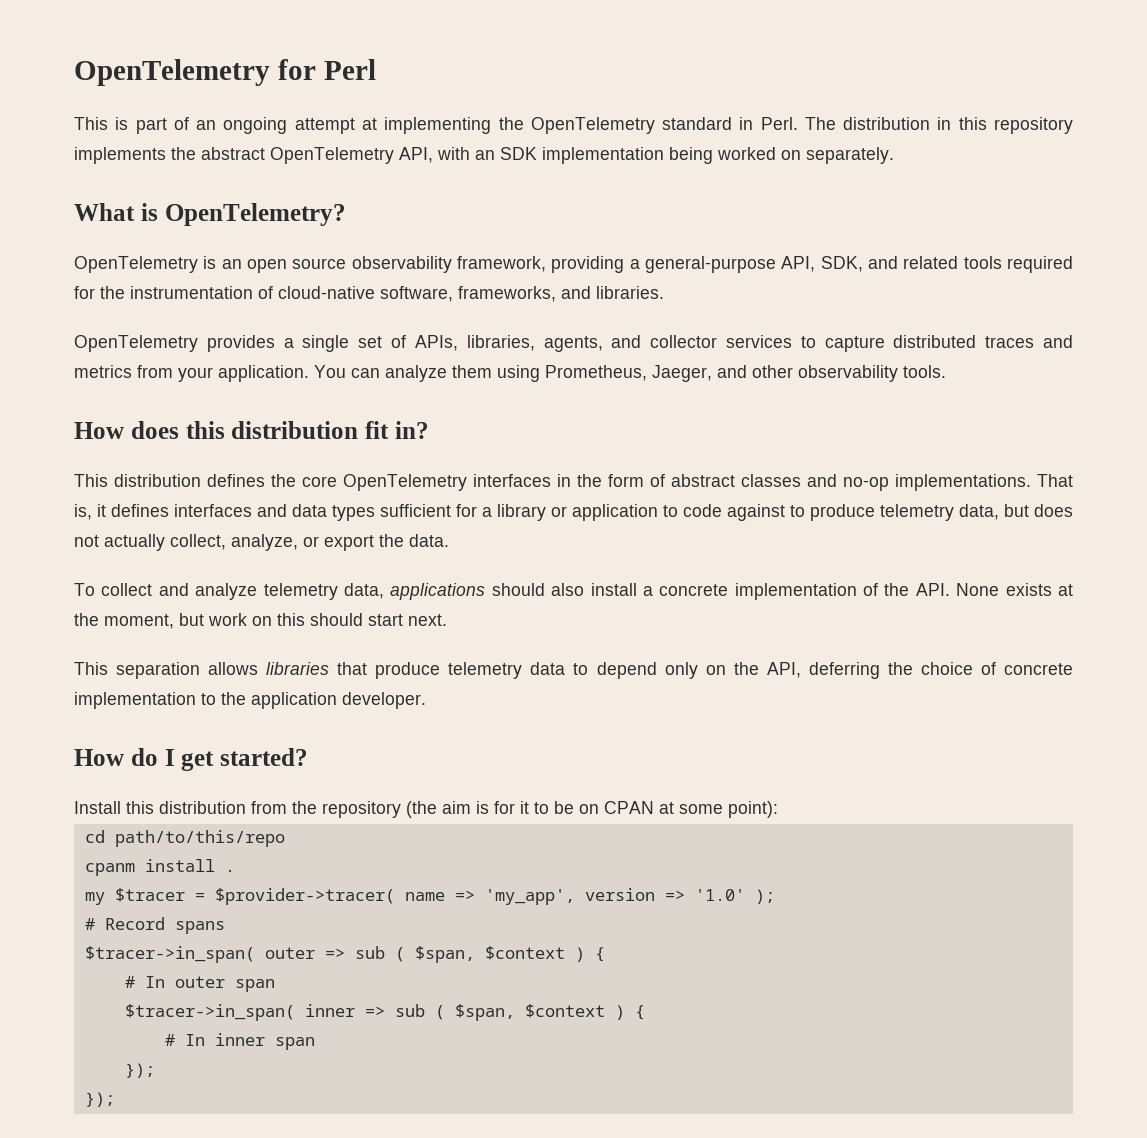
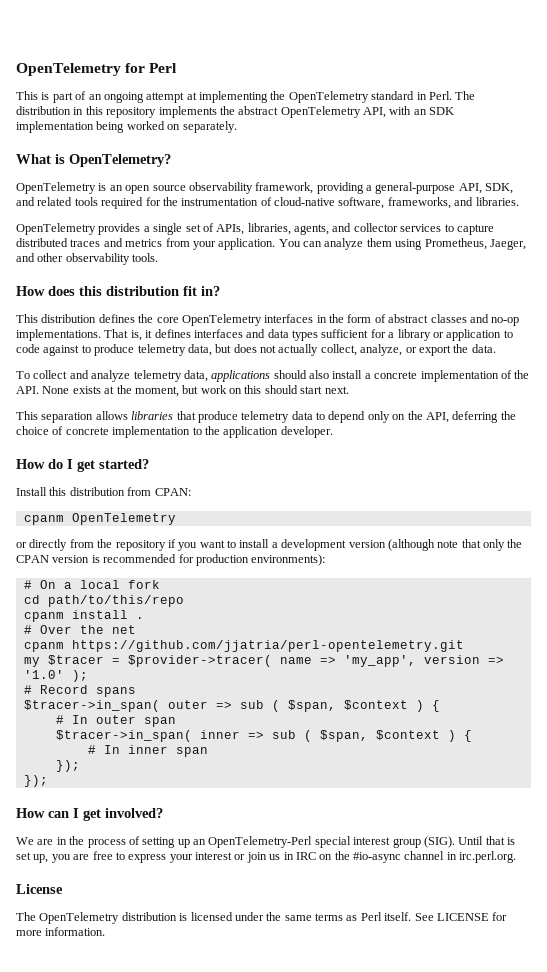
[292,801,778,818] the repository (the aim is for it to be on CPAN at some point): -> [154,488,191,496] [23,513,176,525] [16,539,523,551] [16,554,326,566] [23,580,160,589] CPAN: // cpanm OpenTelemetry // or directly from the repository if you want to install a development version (although note that only the CPAN version is recommended for production environments): // # On a local fork
(235, 870) none -> [23,625,136,634] [23,640,464,652] // # Over the net // cpanm https://github.com/jjatria/perl-opentelemetry.git
(115, 1099) none -> [16,808,163,821] [16,836,515,848] [16,851,517,863] [16,884,63,894] [16,912,508,924] [16,927,106,936] // How can I get involved? // We are in the process of setting up an OpenTelemetry-Perl special interest group (SIG). Until that is set up, you are free to express your interest or join us in IRC on the #io-async channel in irc.perl.org. // License // The OpenTelemetry distribution is licensed under the same terms as Perl itself. See LICENSE for more information.

